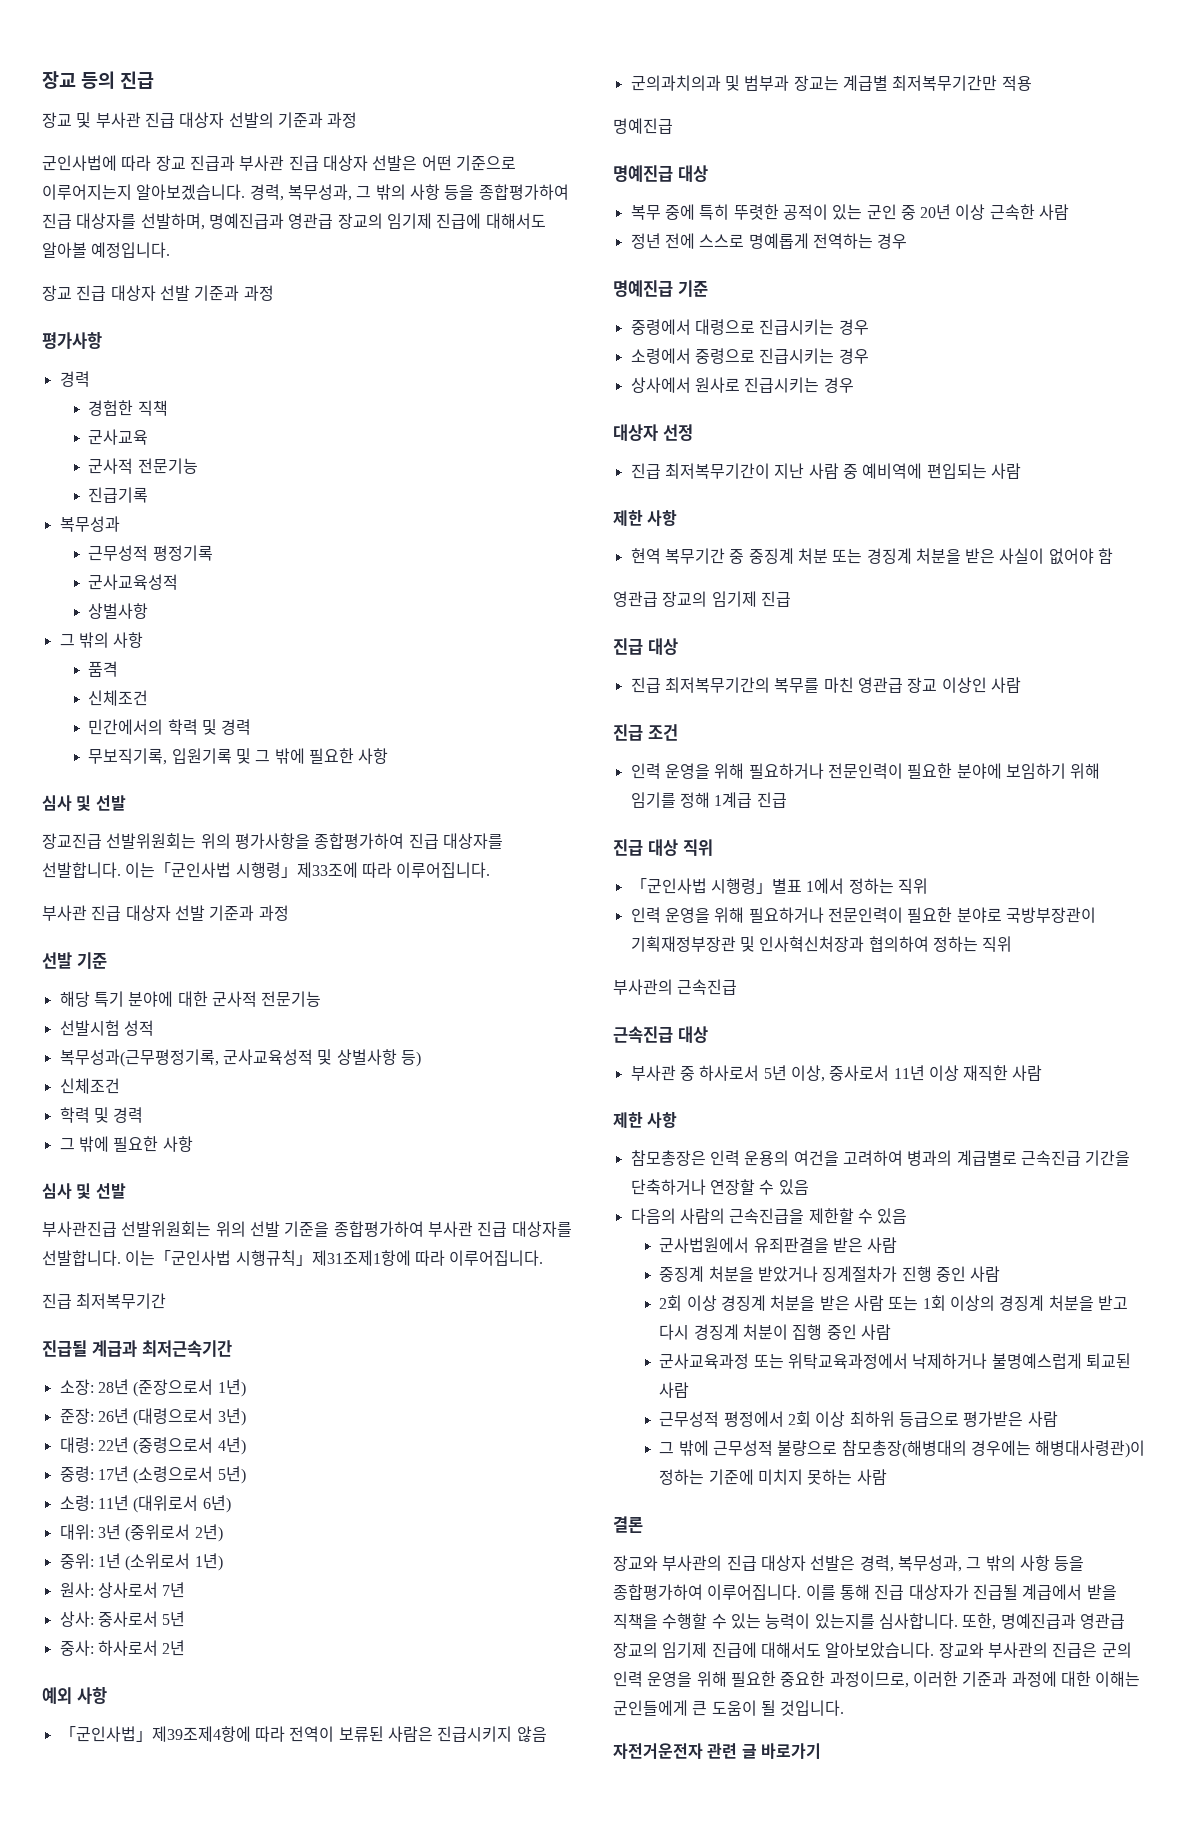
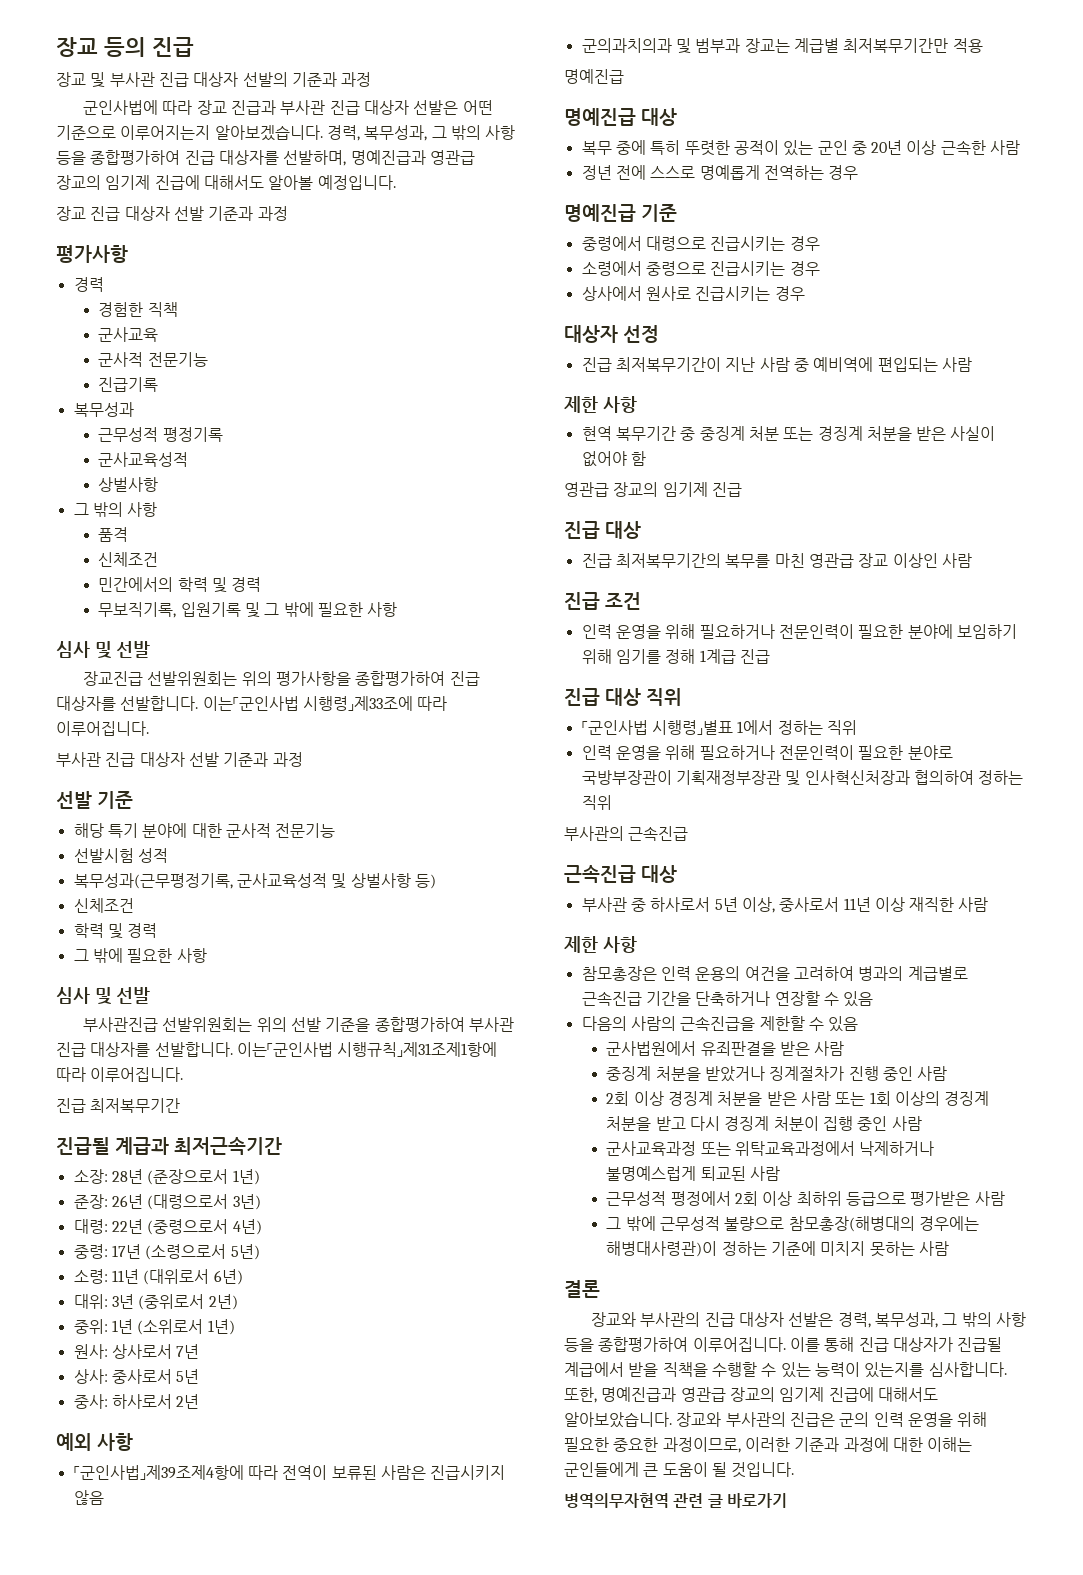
[613,1743,703,1759] 자전거운전자 -> [564,1493,669,1508] 병역의무자현역

